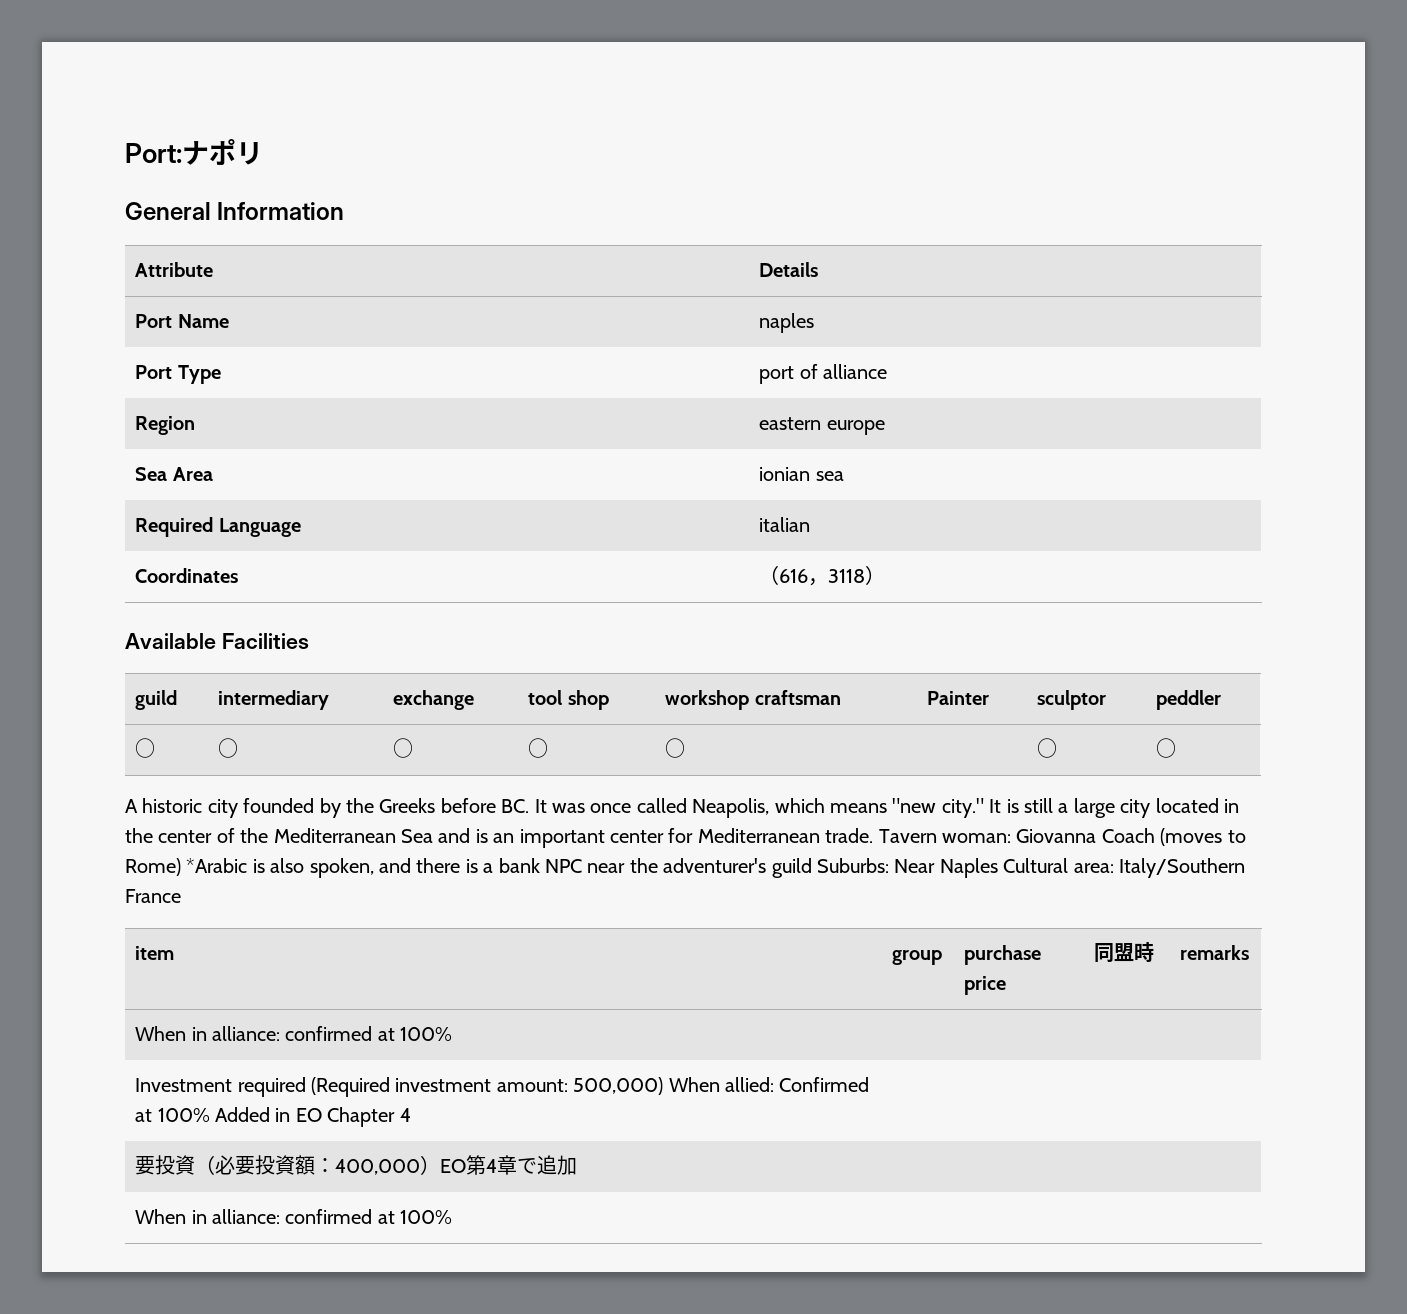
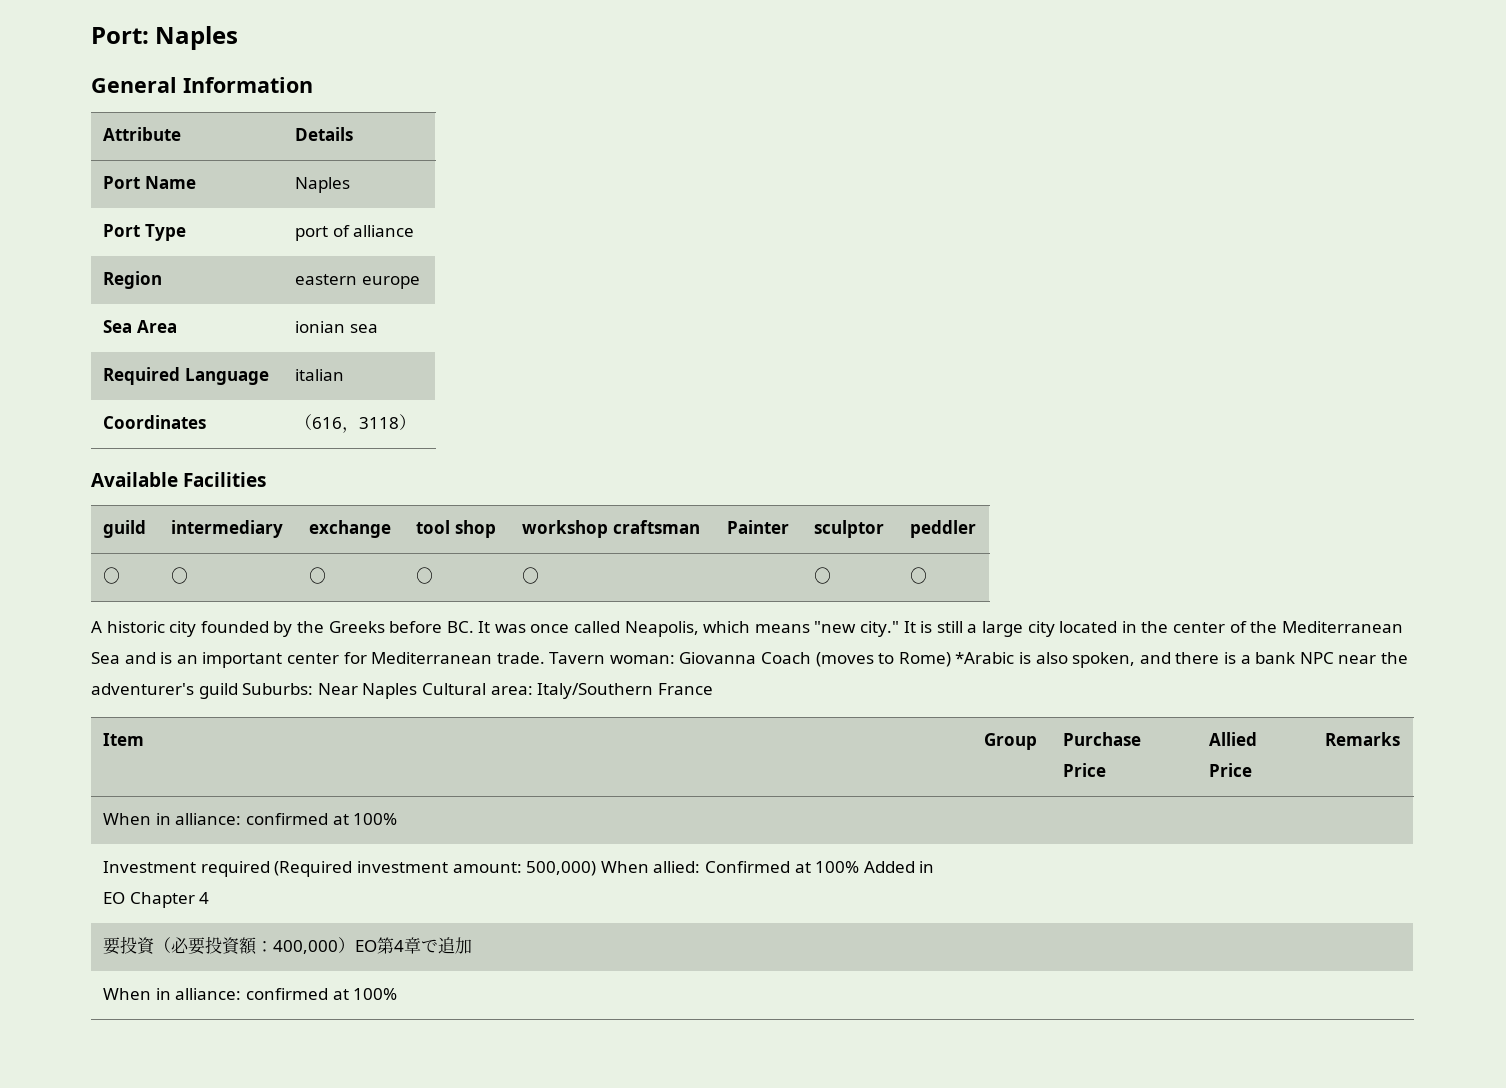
[182,139,263,165] ナポリ -> [155,26,239,50] Naples
[759,313,815,333] naples -> [295,177,351,193] Naples
[135,946,175,960] [892,950,943,965] [964,945,1042,965] [964,976,1007,995] [1094,942,1155,963] [1180,945,1250,960] item | group | purchase price | 同盟時 | remarks -> [103,733,145,746] [984,733,1038,750] [1063,732,1142,746] [1063,763,1107,777] [1209,732,1258,746] [1209,763,1253,777] [1325,732,1401,746] Item | Group | Purchase Price | Allied Price | Remarks

